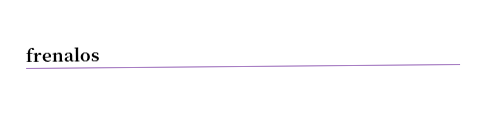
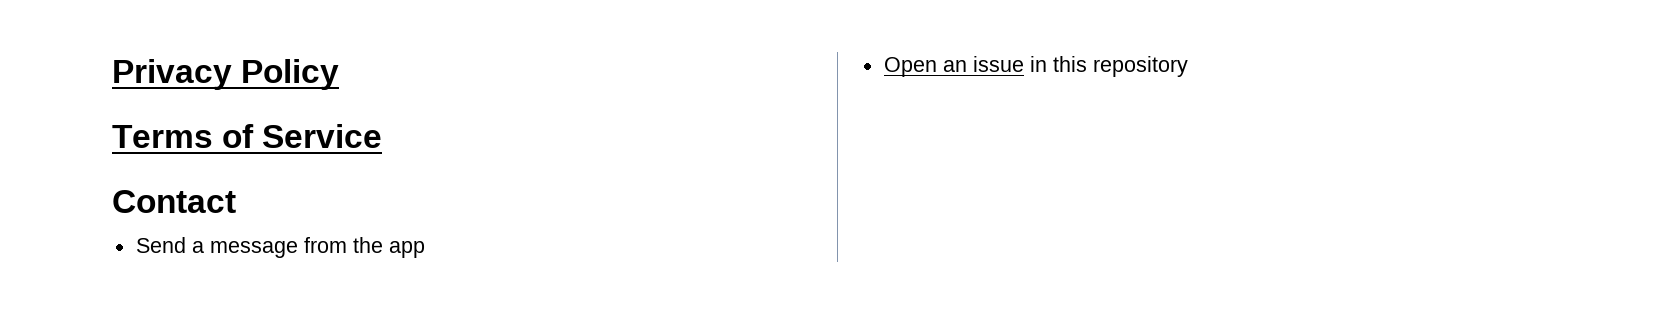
[25,46,100,62] frenalos -> [112,59,340,90] [112,124,383,148] [112,190,236,213] [135,237,425,258] [883,56,1188,77] Privacy Policy // Terms of Service // Contact // Send a message from the app // Open an issue in this repository

